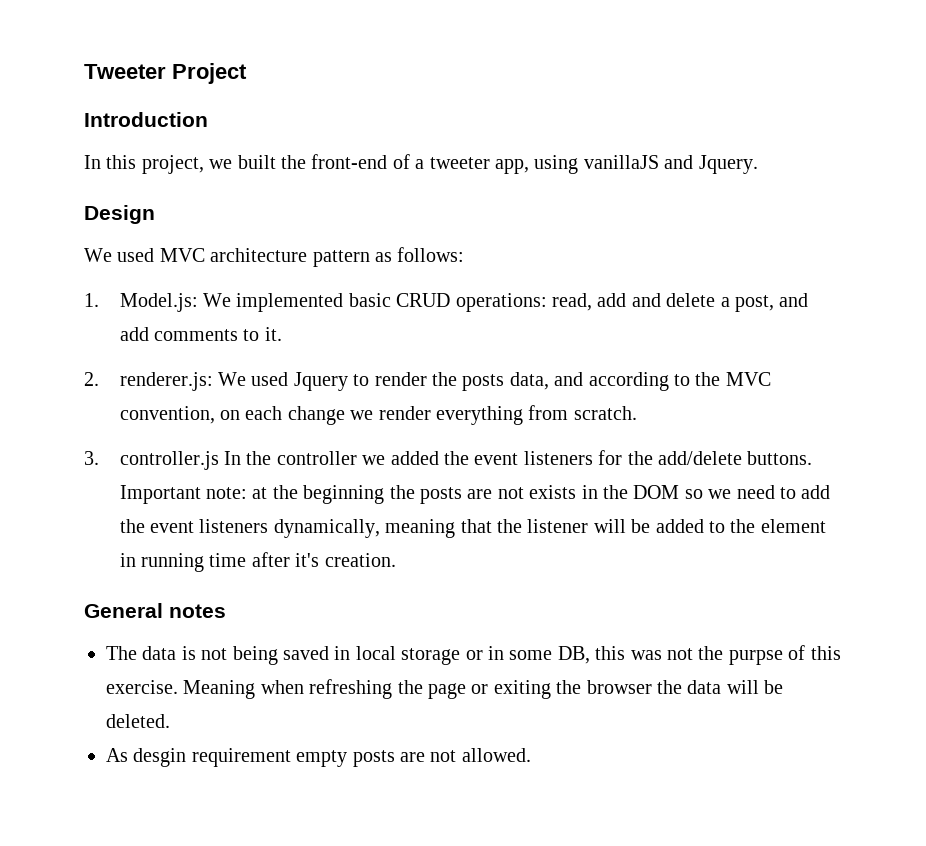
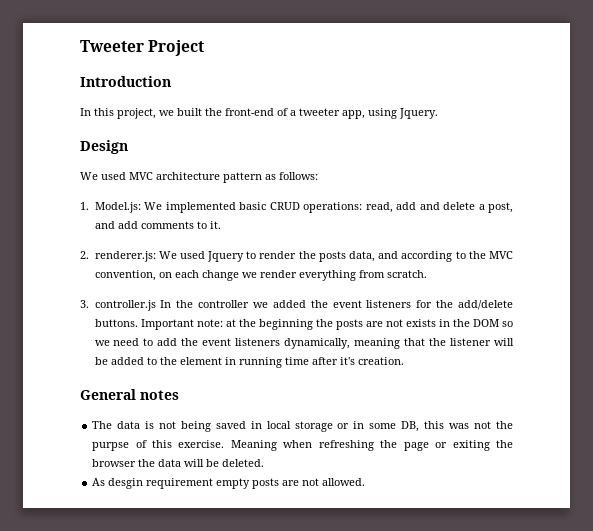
[583,155,694,169] vanillaJS and -> (397, 113) none

